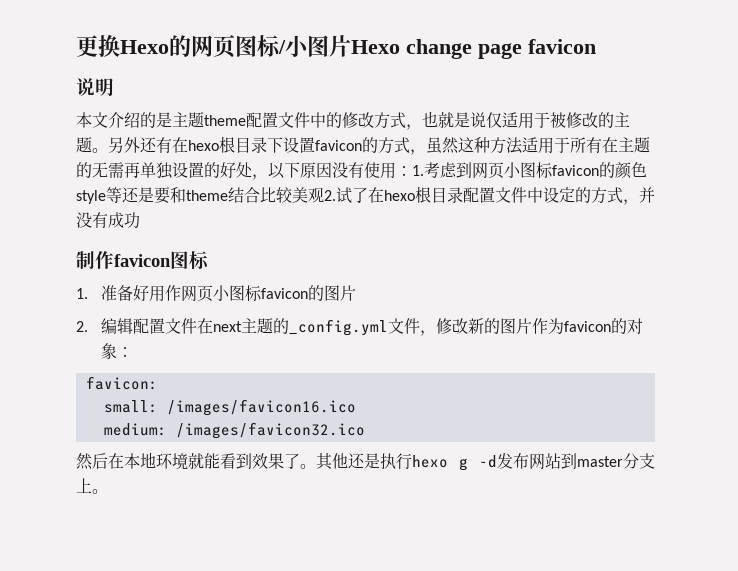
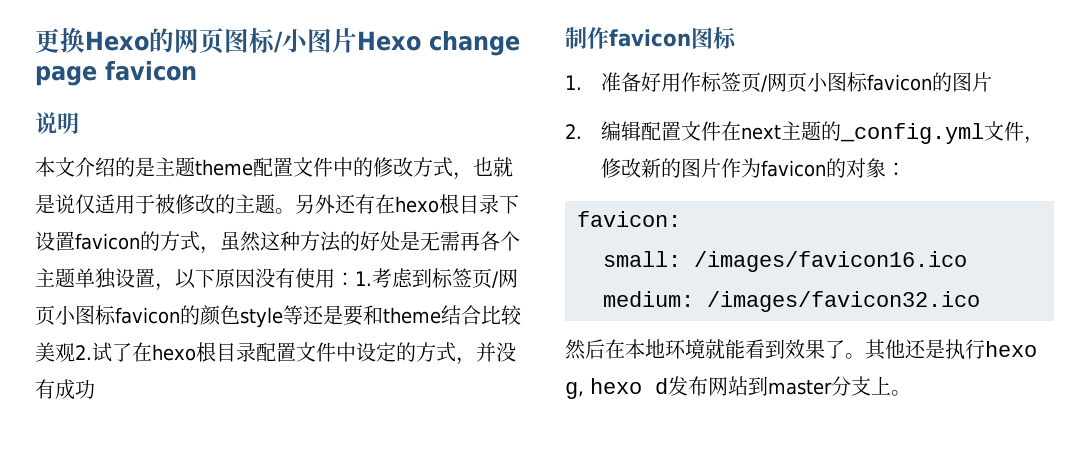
[522,137,650,154] [76,162,140,178] 适用于所有在主题的无需再 -> [340,231,520,251] [35,268,75,288] 的好处是无需再各个主题
[204,162,252,178] 的好处 -> (155, 278) none
(472, 170) none -> [432,268,499,288] 标签页/
(182, 293) none -> [701,72,769,92] 标签页/
[459,455,497,471] g -d -> [565,378,668,399] g, hexo d

